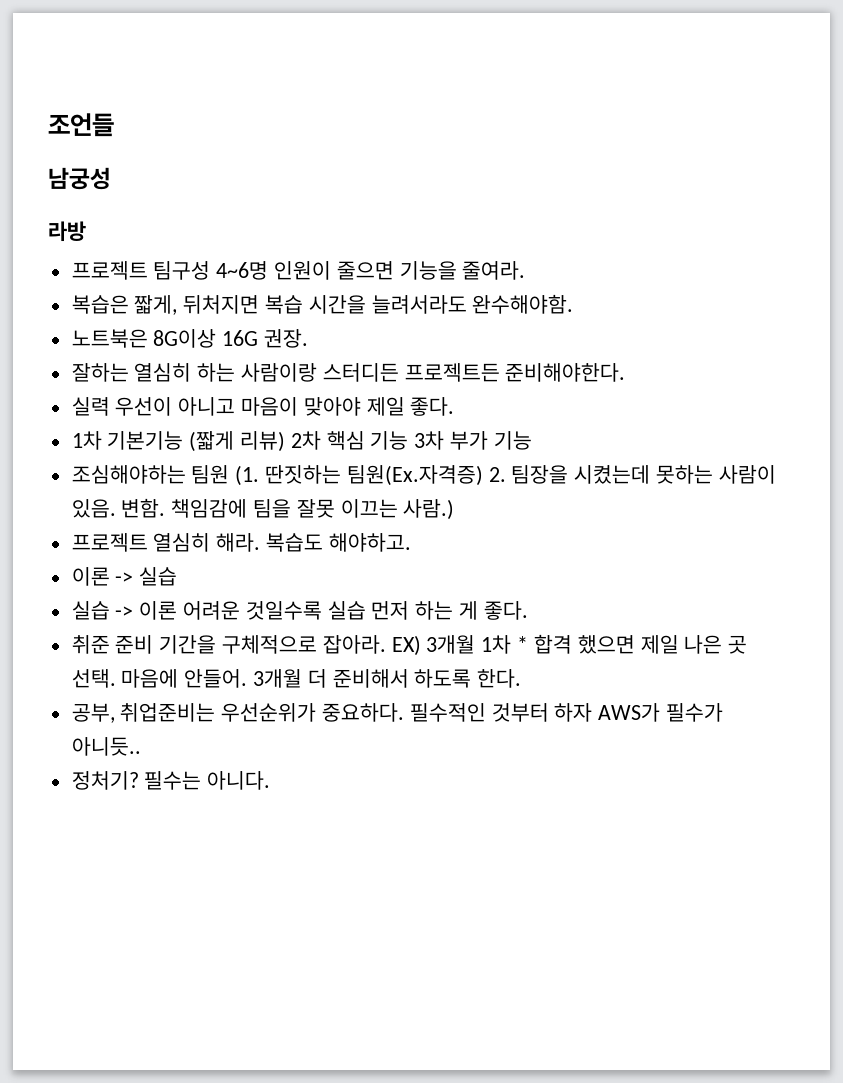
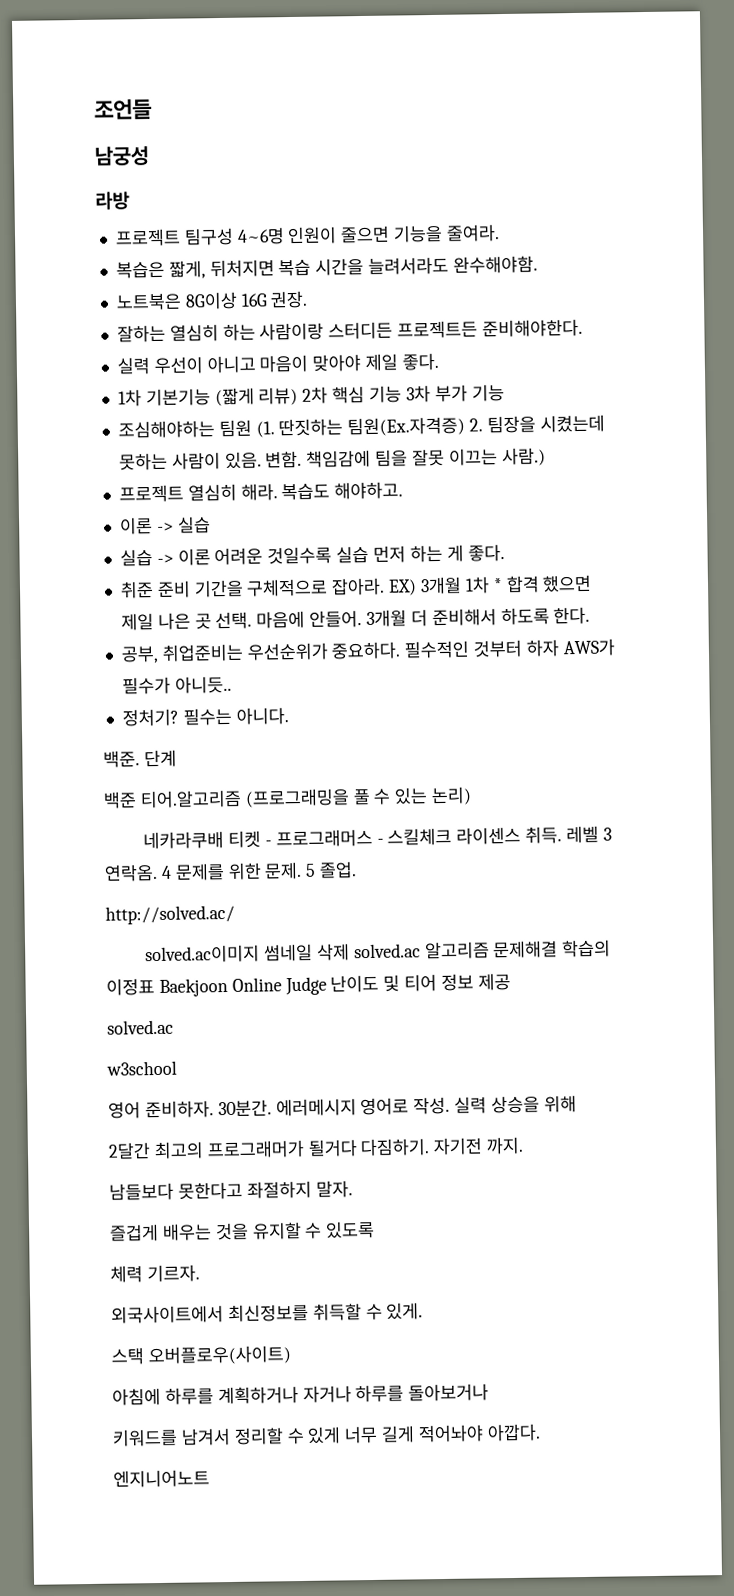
(271, 780) none -> [103,749,177,768] [103,786,473,809] [143,825,612,850] [104,861,358,882] [105,904,235,925] [145,939,612,964] [106,972,511,997] [107,1019,174,1035] [106,1060,177,1076] [108,1095,577,1119] [108,1136,525,1160] [109,1180,353,1201] [110,1220,376,1242] [110,1264,200,1283] [111,1302,424,1324] [111,1345,291,1366] [112,1383,490,1406] [112,1423,541,1447] [113,1469,210,1488] // 백준. 단계 // 백준 티어.알고리즘 (프로그래밍을 풀 수 있는 논리) // 네카라쿠배 티켓 - 프로그래머스 - 스킬체크 라이센스 취득. 레벨 3 연락옴. 4 문제를 위한 문제. 5 졸업. // http://solved.ac/ // solved.ac이미지 썸네일 삭제 solved.ac 알고리즘 문제해결 학습의 이정표 Baekjoon Online Judge 난이도 및 티어 정보 제공 // solved.ac // w3school // 영어 준비하자. 30분간. 에러메시지 영어로 작성. 실력 상승을 위해 // 2달간 최고의 프로그래머가 될거다 다짐하기. 자기전 까지. // 남들보다 못한다고 좌절하지 말자. // 즐겁게 배우는 것을 유지할 수 있도록 // 체력 기르자. // 외국사이트에서 최신정보를 취득할 수 있게. // 스택 오버플로우(사이트) // 아침에 하루를 계획하거나 자거나 하루를 돌아보거나 // 키워드를 남겨서 정리할 수 있게 너무 길게 적어놔야 아깝다. // 엔지니어노트

